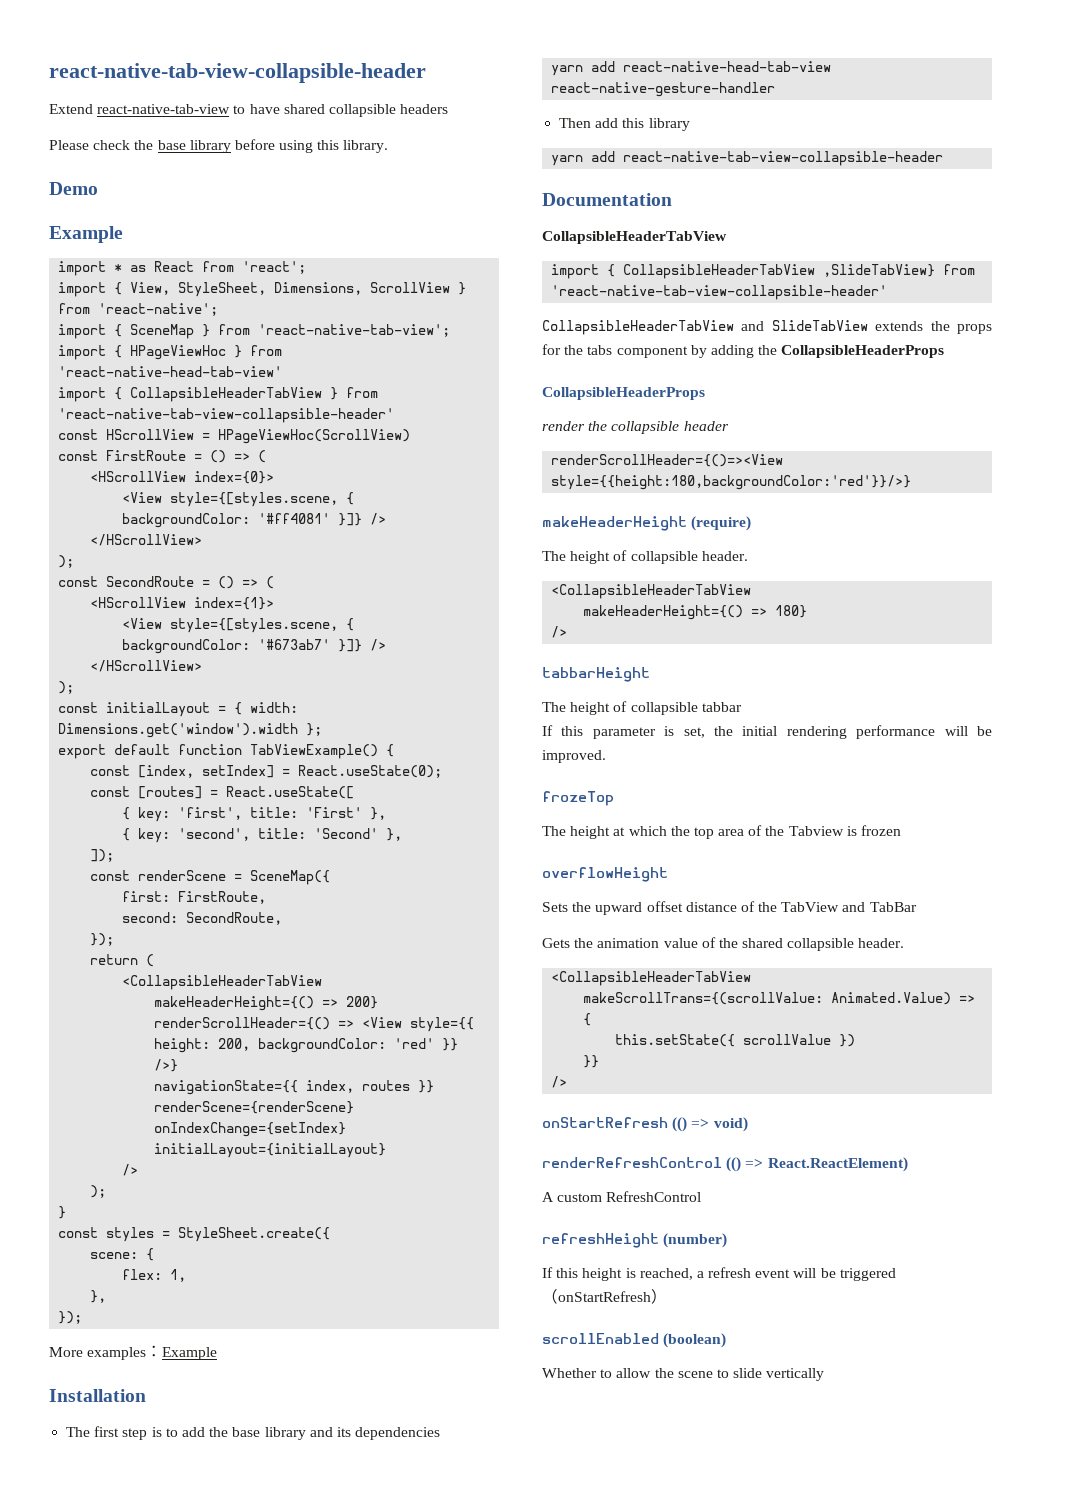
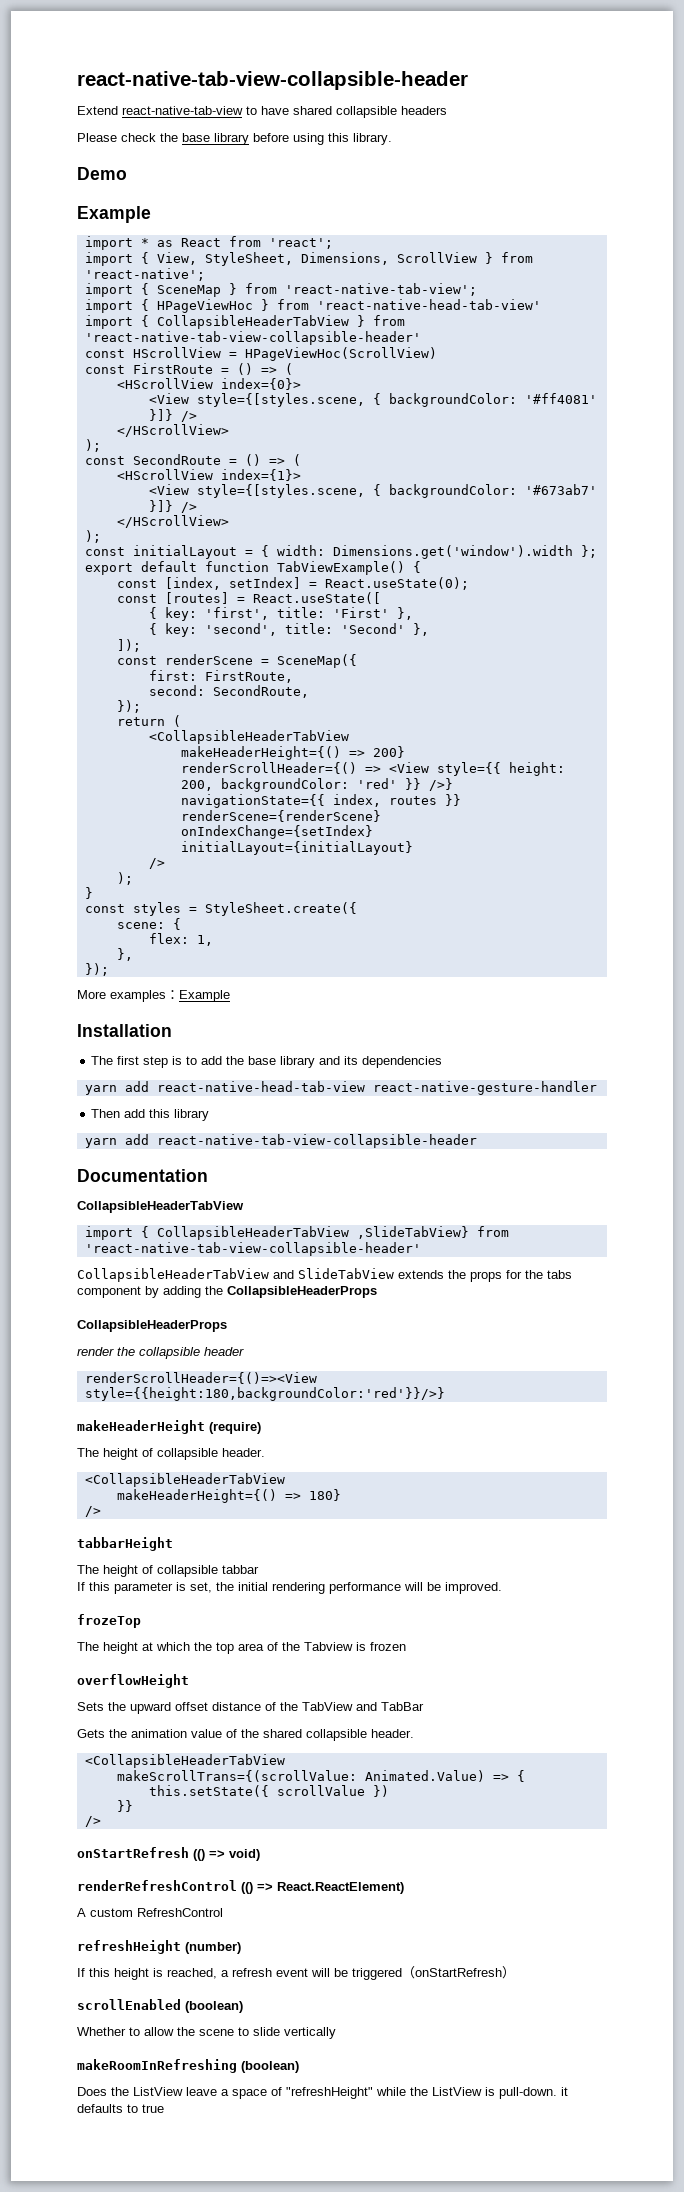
(825, 1374) none -> [77,2059,299,2073] [77,2087,568,2099] [77,2104,164,2113] // makeRoomInRefreshing (boolean) // Does the ListView leave a space of "refreshHeight" while the ListView is pull-down. it defaults to true

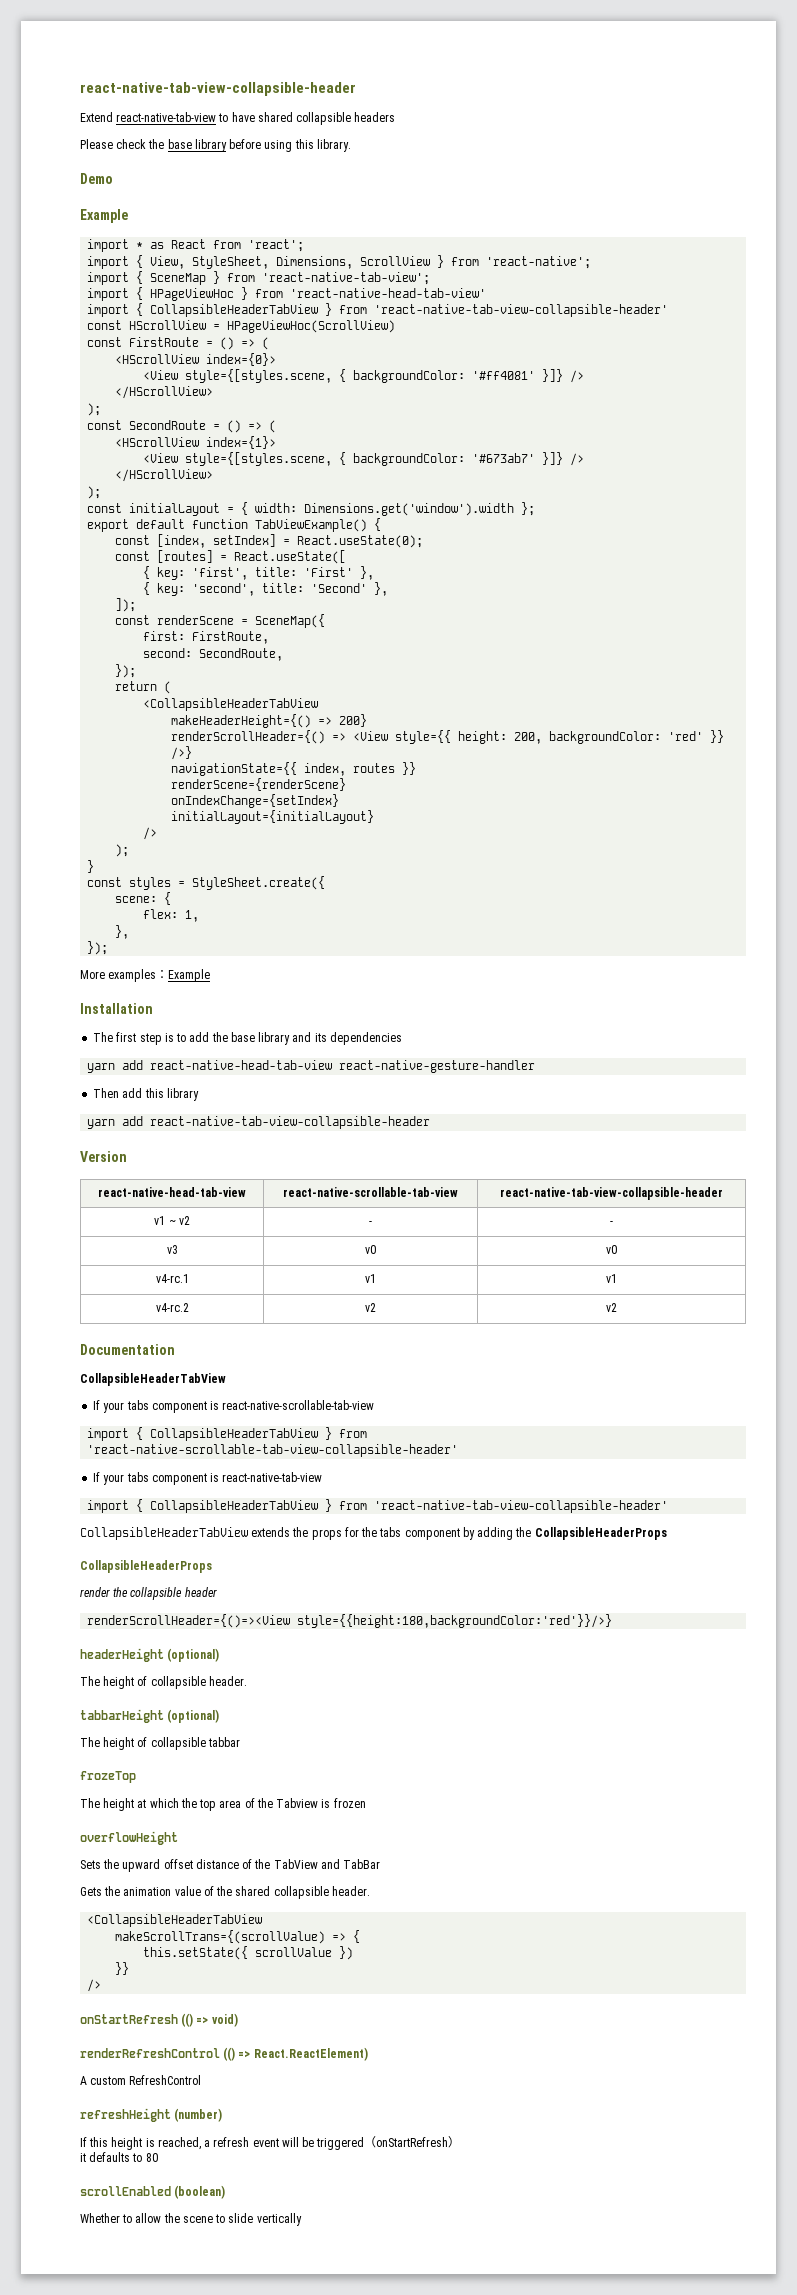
[77,1169,208,1182] [77,1201,244,1213] [84,1226,469,1240] Documentation // CollapsibleHeaderTabView // import { CollapsibleHeaderTabView ,SlideTabView} -> [80,1151,127,1162] [98,1187,246,1197] [283,1187,458,1197] [500,1187,723,1200] [154,1216,190,1225] [369,1221,372,1225] [610,1221,613,1225] [166,1245,178,1254] [365,1245,376,1254] [606,1245,617,1254] [155,1274,189,1283] [365,1274,376,1283] [606,1274,617,1283] [155,1303,189,1312] [365,1303,376,1312] [606,1303,617,1312] [80,1344,175,1355] [80,1373,226,1386] [93,1400,375,1413] [87,1427,368,1441] [87,1444,459,1457] [93,1472,323,1485] [87,1499,333,1513] Version // react-native-head-tab-view | react-native-scrollable-tab-view | react-native-tab-view-collapsible-header // v1 ~ v2 | - | - // v3 | v0 | v0 // v4-rc.1 | v1 | v1 // v4-rc.2 | v2 | v2 // Documentation // CollapsibleHeaderTabView // If your tabs component is react-native-scrollable-tab-view // import { CollapsibleHeaderTabView } from 'react-native-scrollable-tab-view-collapsible-header' // If your tabs component is react-native-tab-view // import { CollapsibleHeaderTabView }
[273,1268,394,1279] and SlideTabView -> (248, 1533) none
[77,1420,261,1434] makeHeaderHeight (require) -> [80,1648,220,1662] headerHeight (optional)
[84,1473,285,1487] [116,1489,341,1503] [84,1506,101,1517] // <CollapsibleHeaderTabView // makeHeaderHeight={() => 180} // /> -> (247, 1681) none
(173, 1544) none -> [167,1709,220,1723] (optional)
[77,1582,502,1594] // If this parameter is set, the initial rendering performance will be improved. -> (240, 1742) none
[116,1770,485,1782] makeScrollTrans={(scrollValue: Animated.Value) -> [115,1930,326,1944] makeScrollTrans={(scrollValue)
(515, 1972) none -> [80,2152,158,2162] // it defaults to 80
[77,2059,299,2073] [77,2087,568,2099] [77,2104,164,2113] // makeRoomInRefreshing (boolean) // Does the ListView leave a space of "refreshHeight" while the ListView is pull-down. it defaults to true -> (302, 2219) none

